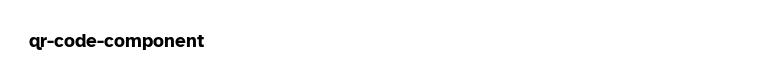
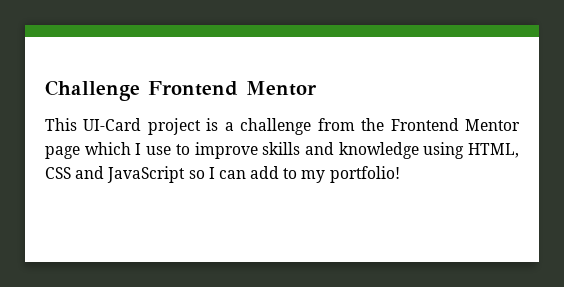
[29,34,204,50] qr-code-component -> [45,80,317,101] [45,118,520,135] [45,142,519,159] [45,166,400,183] Challenge Frontend Mentor // This UI-Card project is a challenge from the Frontend Mentor page which I use to improve skills and knowledge using HTML, CSS and JavaScript so I can add to my portfolio!

